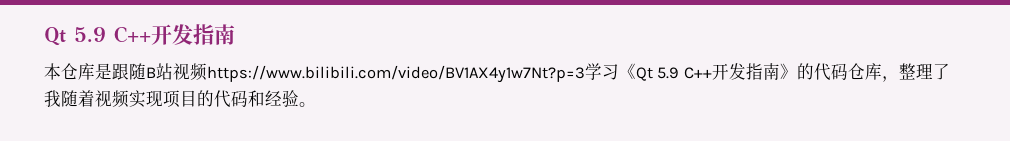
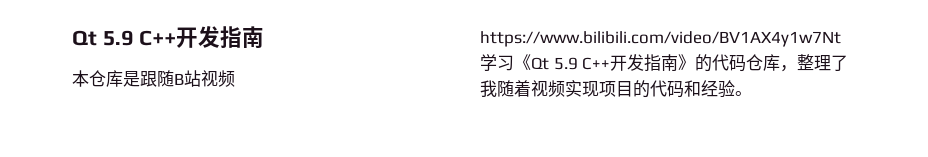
[207,65,585,83] https://www.bilibili.com/video/BV1AX4y1w7Nt?p=3 -> [480,31,841,47] https://www.bilibili.com/video/BV1AX4y1w7Nt

